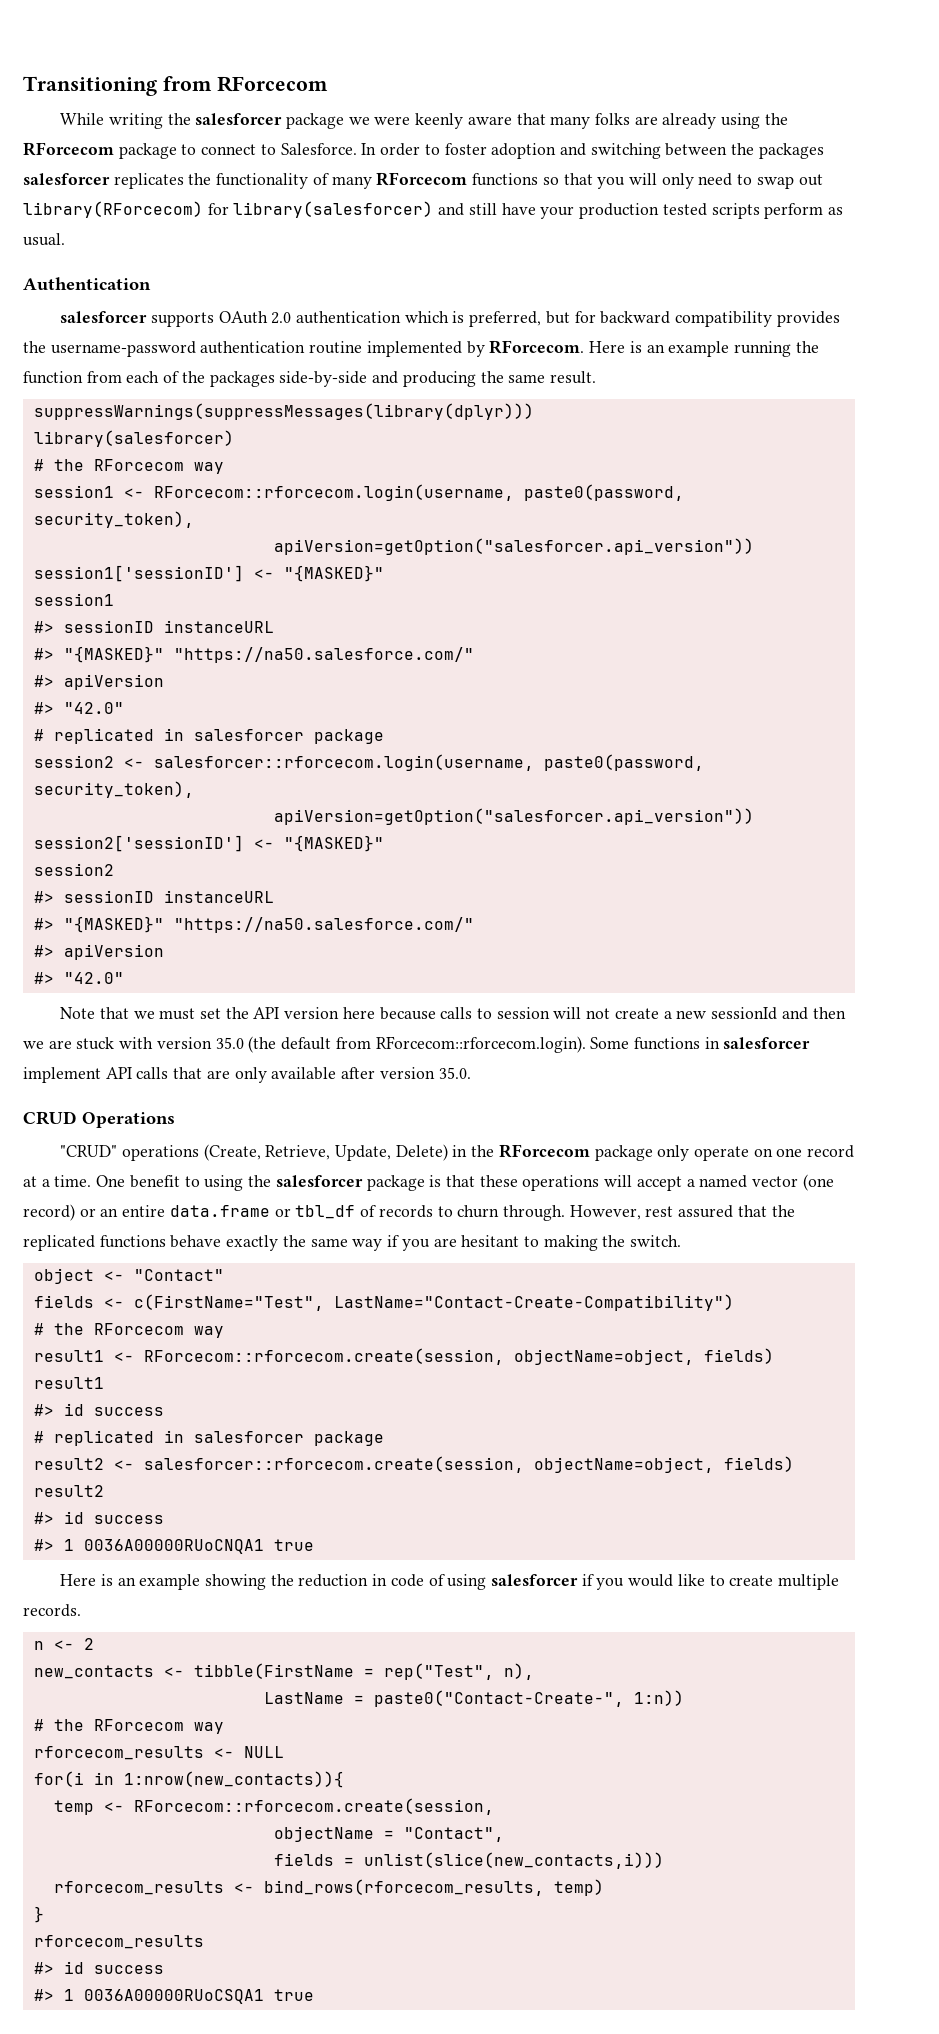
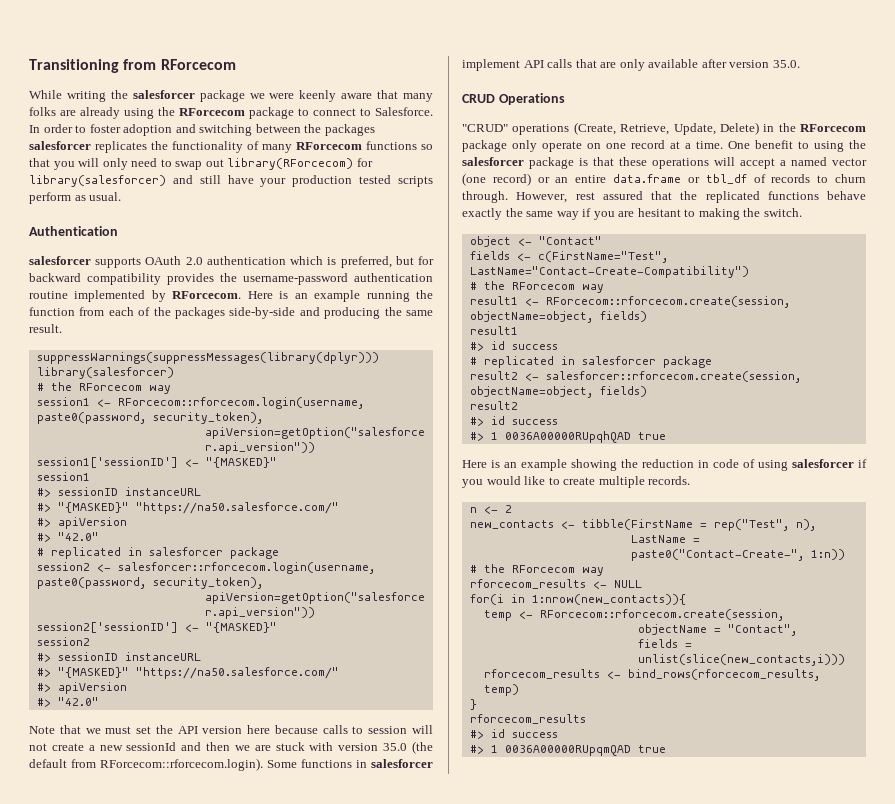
[83,1539,264,1554] 0036A00000RUoCNQA1 -> [504,431,631,443] 0036A00000RUpqhQAD
[83,1989,264,2004] 0036A00000RUoCSQA1 -> [504,745,631,756] 0036A00000RUpqmQAD

